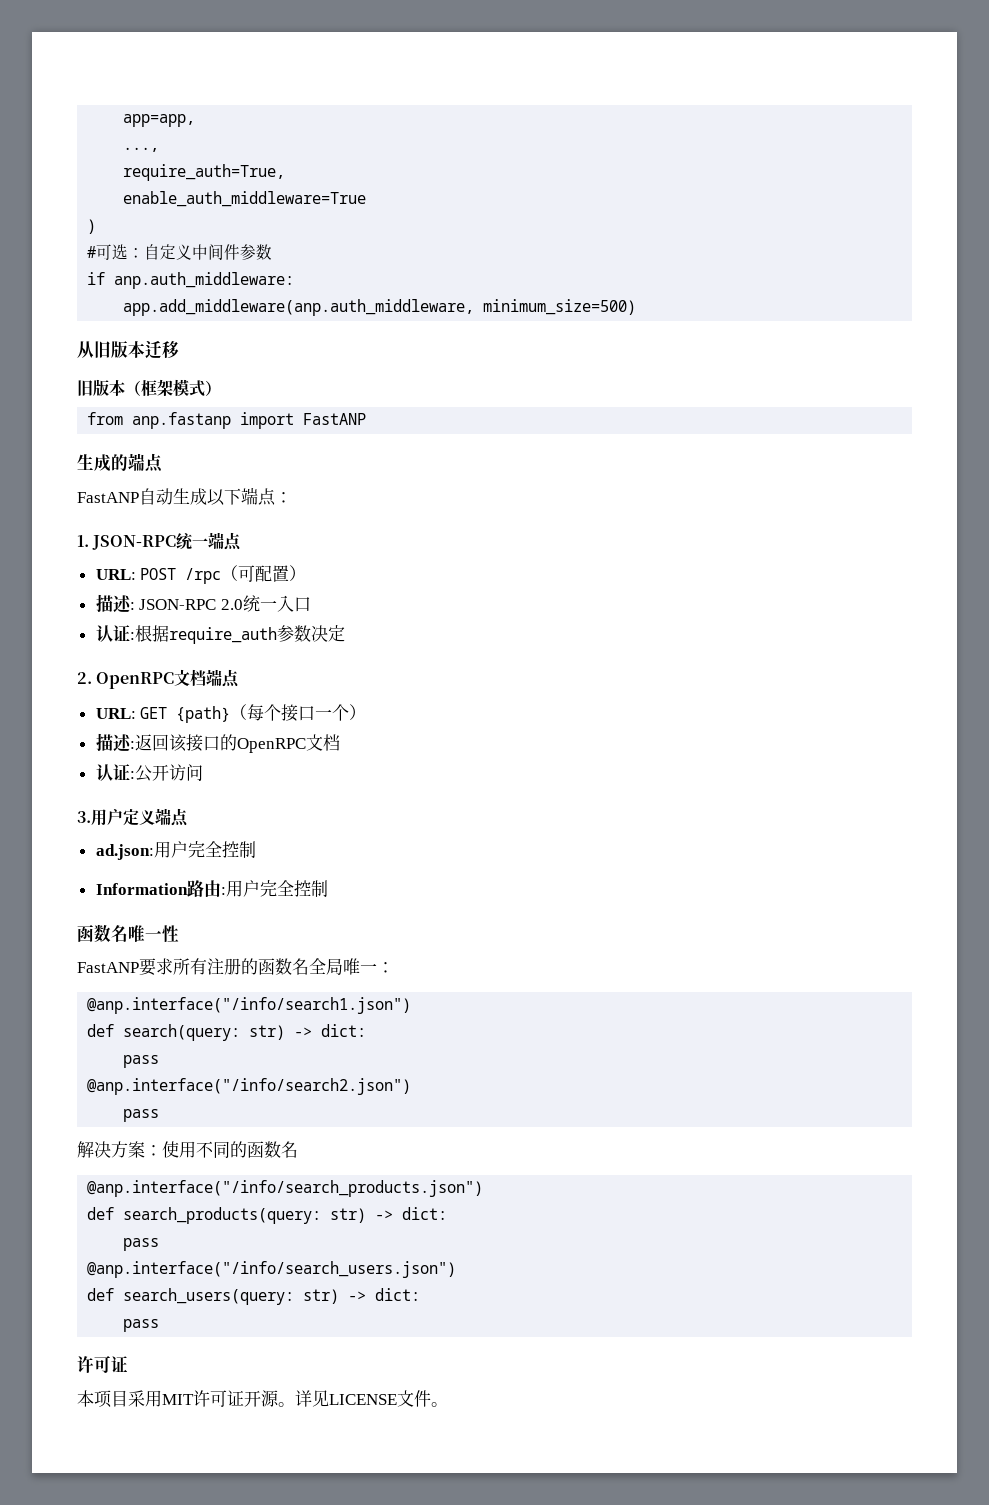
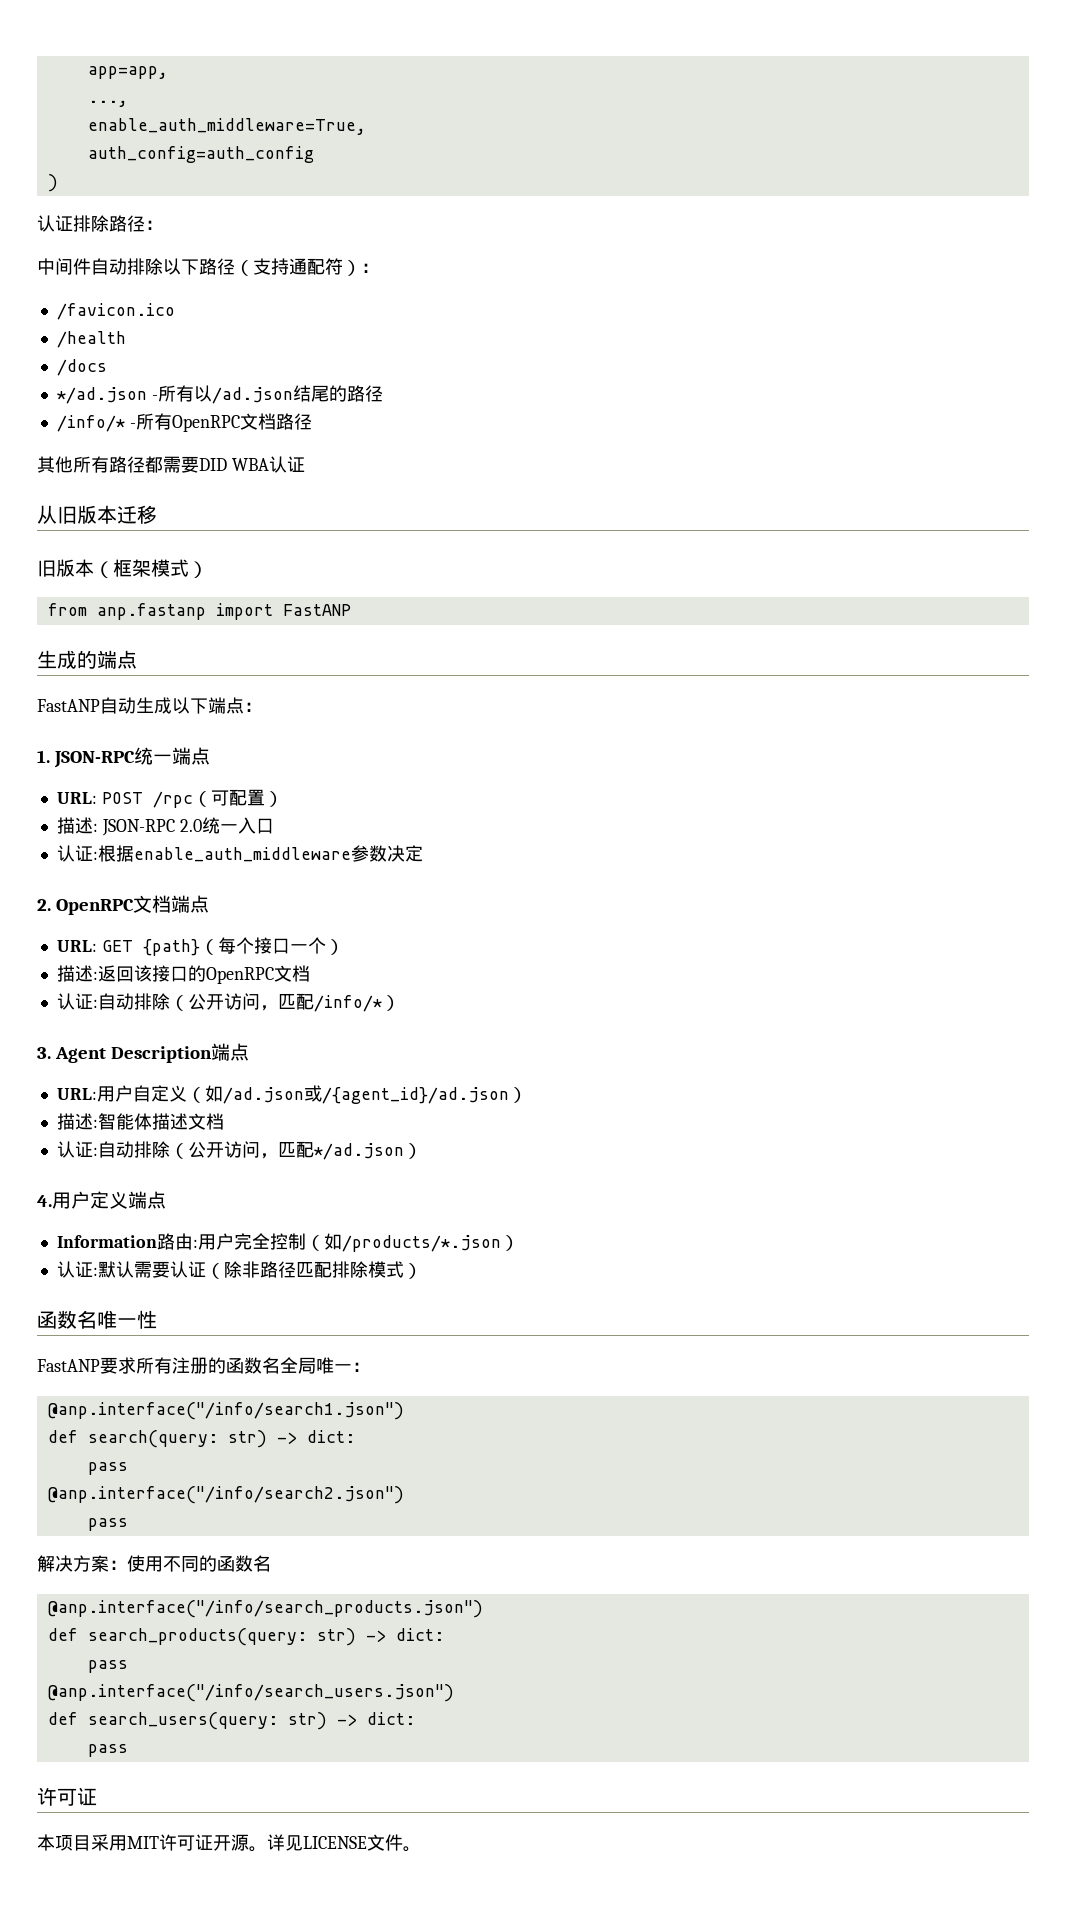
[123,164,286,181] [123,191,367,207] [87,219,97,234] [87,244,273,260] [87,272,295,289] [123,299,637,316] require_auth=True, // enable_auth_middleware=True // ) // #可选：自定义中间件参数 // if anp.auth_middleware: // app.add_middleware(anp.auth_middleware, minimum_size=500) -> [87,118,366,135] [87,146,314,163] [47,174,58,192] [37,215,163,232] [37,258,379,276] [56,303,175,320] [56,331,126,348] [56,359,107,376] [56,385,383,404] [56,413,312,432] [37,456,305,473] enable_auth_middleware=True, // auth_config=auth_config // ) // 认证排除路径： // 中间件自动排除以下路径（支持通配符）： // /favicon.ico // /health // /docs // */ad.json -所有以/ad.json结尾的路径 // /info/* -所有OpenRPC文档路径 // 其他所有路径都需要DID WBA认证
[168,627,277,644] require_auth -> [133,847,351,862] enable_auth_middleware
[134,764,203,782] [77,811,91,823] 公开访问 // 3. -> [97,993,400,1012] [37,1043,250,1063] [56,1085,527,1104] [56,1113,224,1130] [56,1141,422,1160] [37,1195,52,1207] 自动排除（公开访问，匹配/info/*） // 3. Agent Description端点 // URL:用户自定义（如/ad.json或/{agent_id}/ad.json） // 描述:智能体描述文档 // 认证:自动排除（公开访问，匹配*/ad.json） // 4.
[95,841,256,860] // ad.json:用户完全控制 -> (166, 1200) none
(328, 888) none -> [305,1233,519,1252] [56,1261,422,1279] （如/products/*.json） // 认证:默认需要认证（除非路径匹配排除模式）

